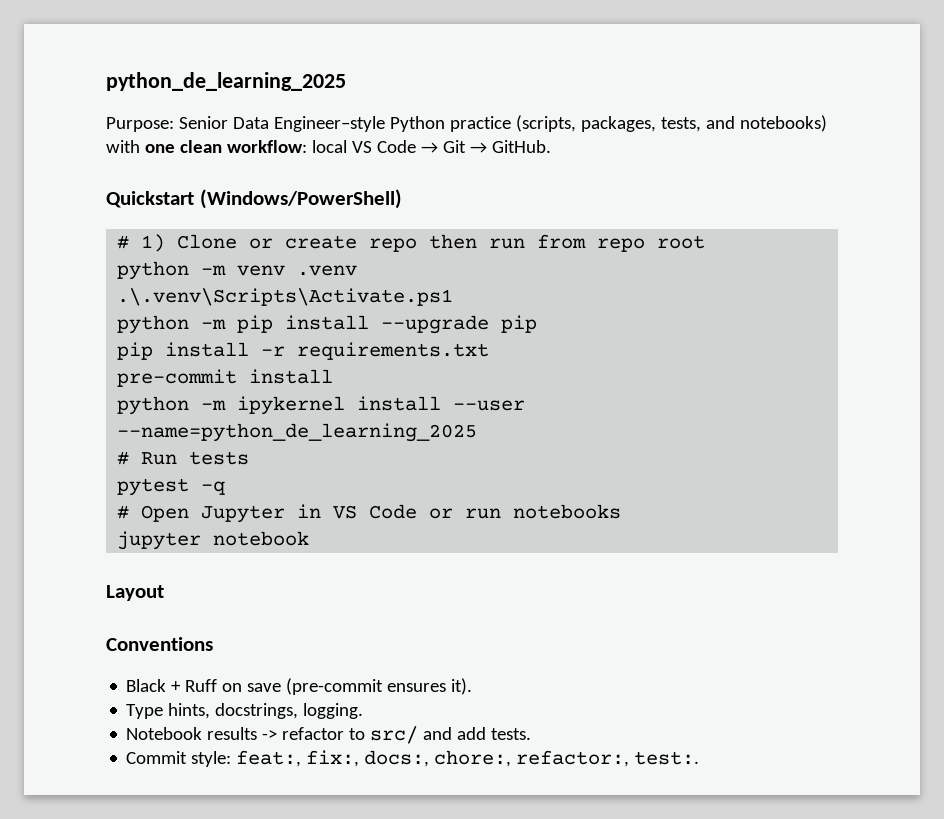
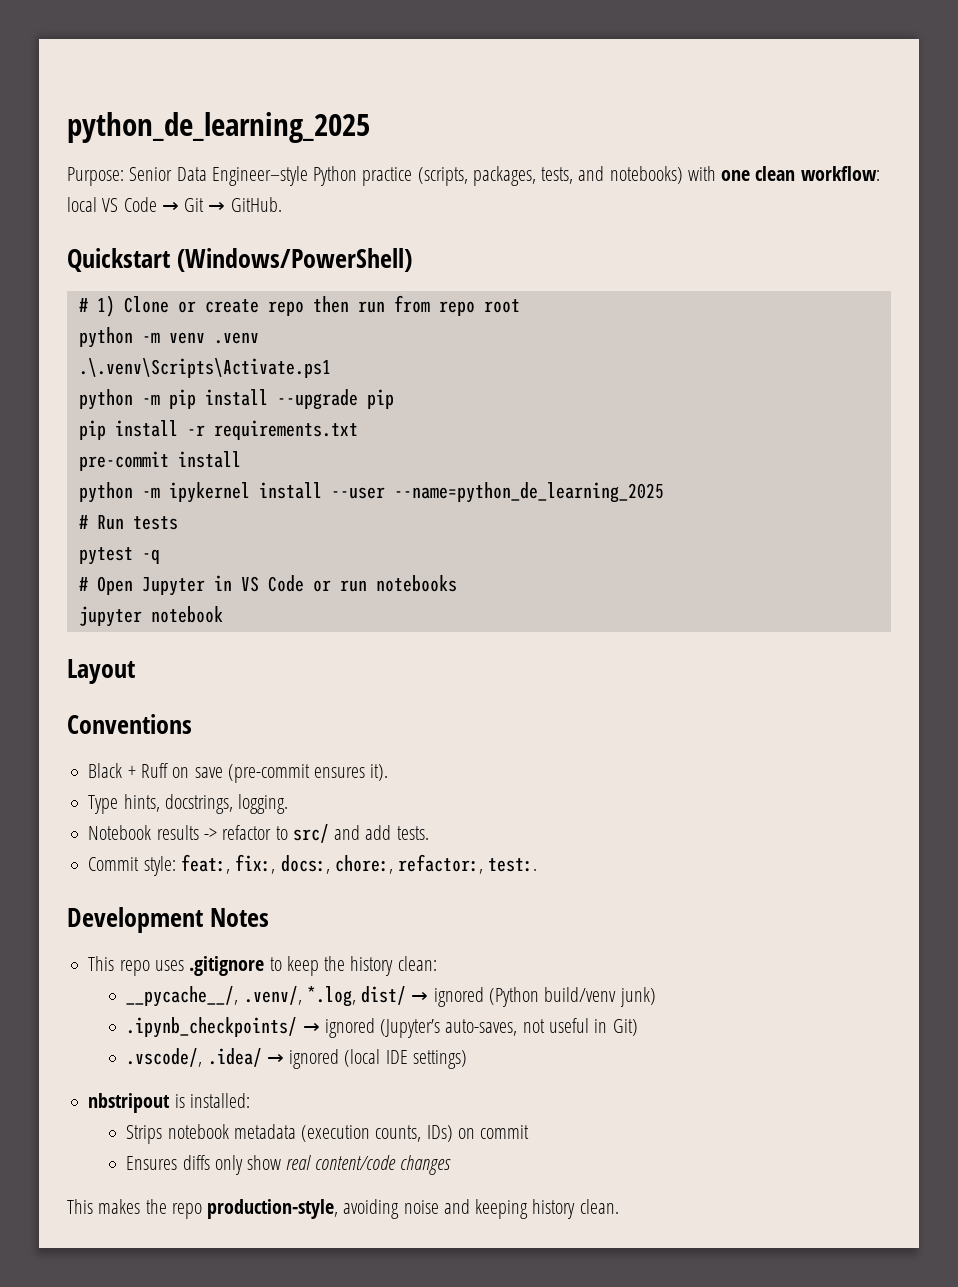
(700, 758) none -> [67,907,270,933] [88,956,437,976] [126,986,656,1007] [126,1017,638,1038] [126,1048,467,1069] [88,1093,250,1113] [126,1124,530,1144] [126,1155,451,1175] [67,1199,619,1219] // Development Notes // This repo uses .gitignore to keep the history clean: // __pycache__/, .venv/, *.log, dist/ → ignored (Python build/venv junk) // .ipynb_checkpoints/ → ignored (Jupyter’s auto-saves, not useful in Git) // .vscode/, .idea/ → ignored (local IDE settings) // nbstripout is installed: // Strips notebook metadata (execution counts, IDs) on commit // Ensures diffs only show real content/code changes // This makes the repo production-style, avoiding noise and keeping history clean.

